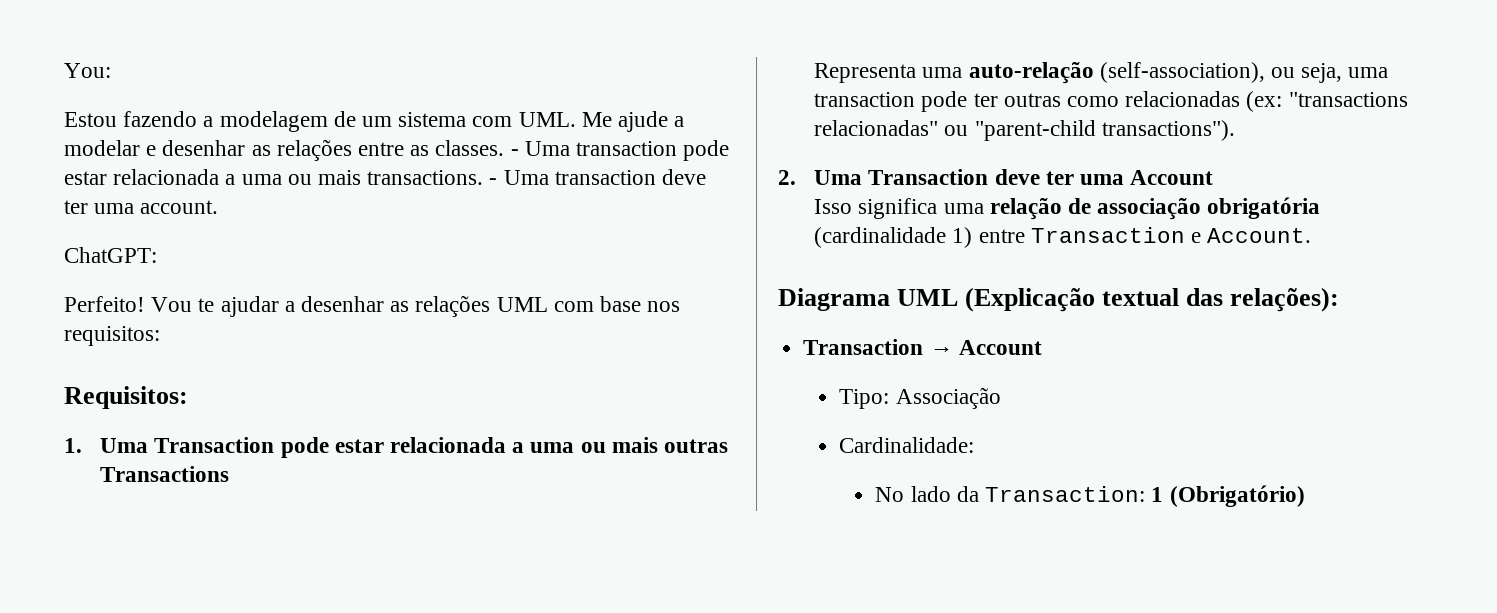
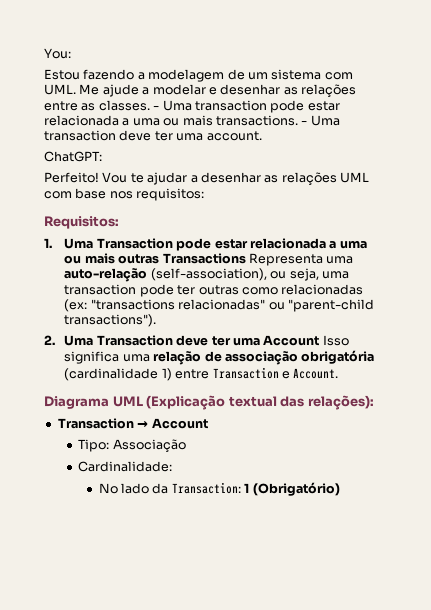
(230, 474) // -> (246, 258) none
(1214, 177) // -> (320, 340) none

